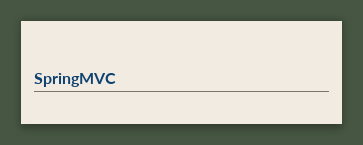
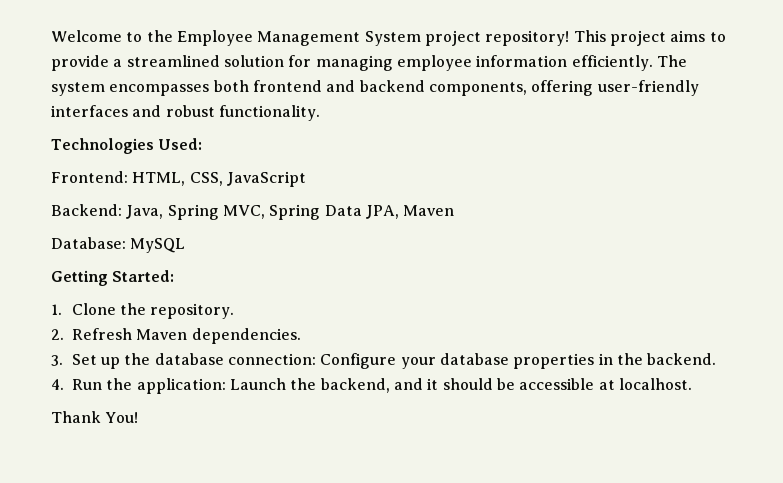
[34,73,116,87] SpringMVC -> [51,30,726,46] [51,55,687,71] [51,80,699,96] [51,105,320,121] [51,138,203,154] [51,171,306,187] [51,204,455,220] [51,237,186,253] [51,270,175,286] [51,303,235,319] [51,328,301,344] [51,353,717,369] [51,378,692,394] [51,411,139,423] Welcome to the Employee Management System project repository! This project aims to provide a streamlined solution for managing employee information efficiently. The system encompasses both frontend and backend components, offering user-friendly interfaces and robust functionality. // Technologies Used: // Frontend: HTML, CSS, JavaScript // Backend: Java, Spring MVC, Spring Data JPA, Maven // Database: MySQL // Getting Started: // 1. Clone the repository. // 2. Refresh Maven dependencies. // 3. Set up the database connection: Configure your database properties in the backend. // 4. Run the application: Launch the backend, and it should be accessible at localhost. // Thank You!

